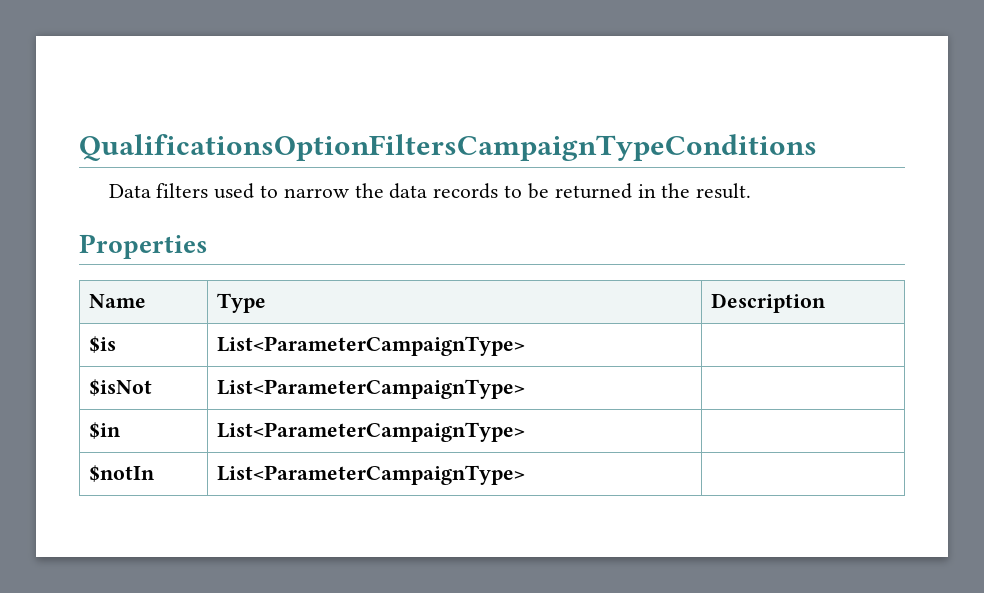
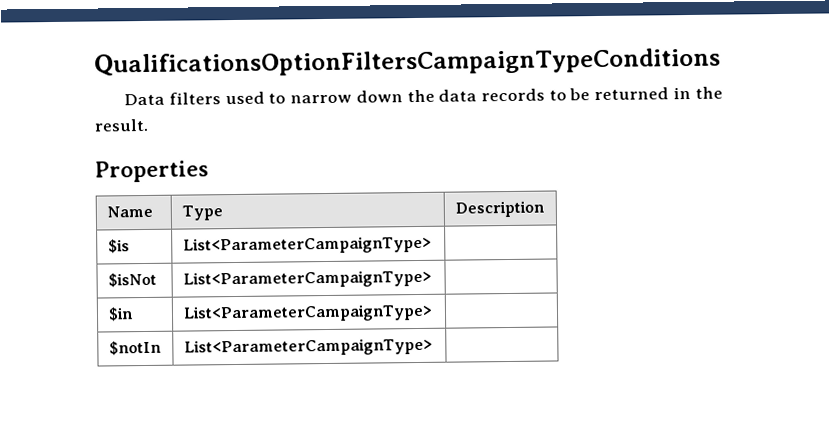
(349, 193) none -> [355,90,403,103] down

